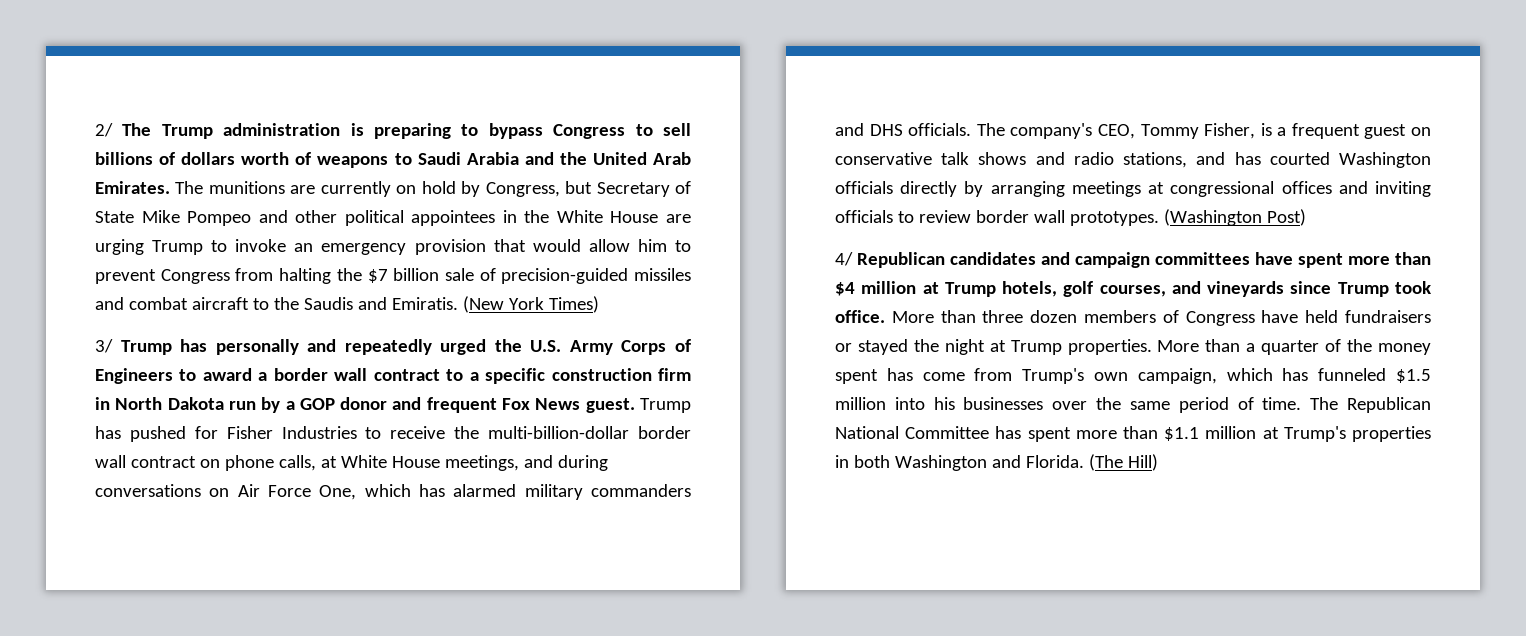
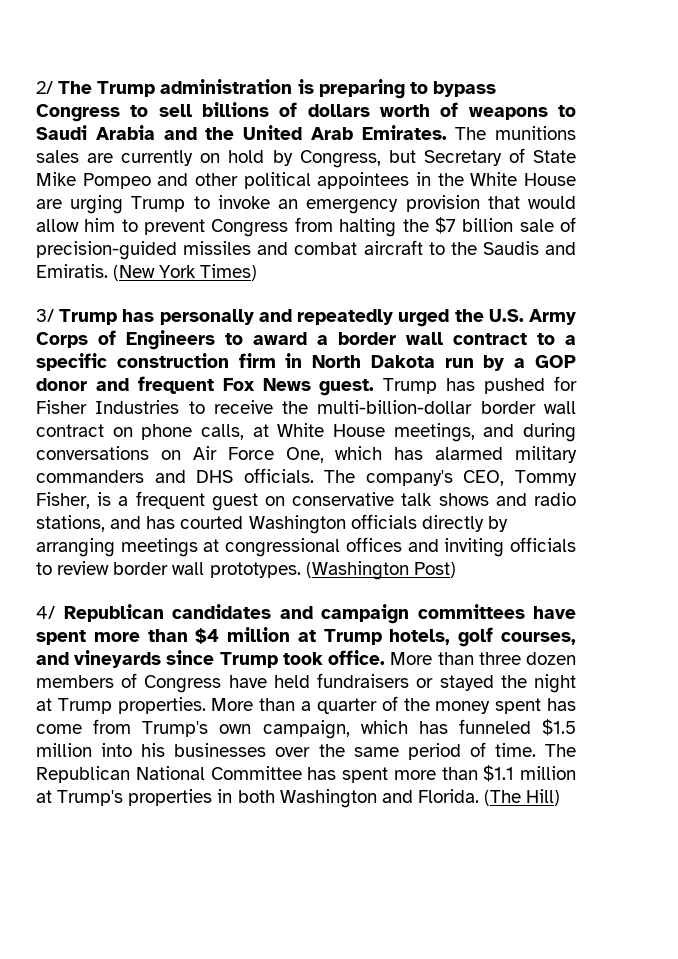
(285, 187) none -> [36,150,79,163] sales

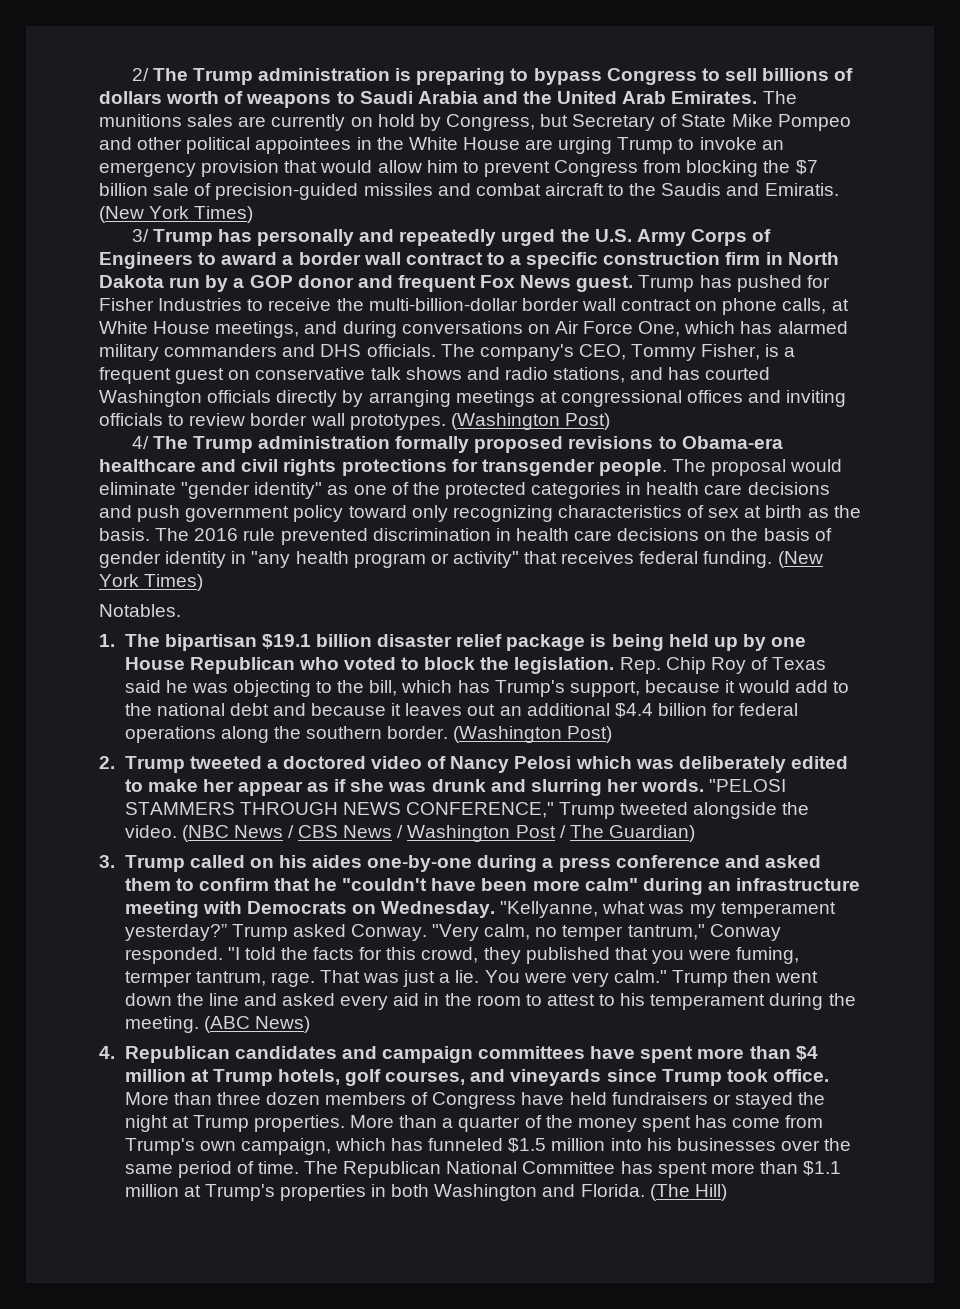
[339,218,397,237] halting -> [686,160,759,177] blocking
(55, 612) none -> [152,436,783,453] [99,459,843,476] [99,482,830,499] [99,505,861,522] [99,528,832,545] [99,551,823,568] [99,574,204,591] [99,604,181,617] [99,634,807,651] [124,657,827,674] [124,680,850,697] [124,703,799,718] [124,726,613,743] [99,756,848,773] [124,779,787,796] [124,802,810,819] [124,825,695,842] [99,855,821,872] [124,878,861,895] [124,901,836,918] [124,924,781,941] [124,947,800,964] [124,970,819,987] [124,993,856,1010] [124,1016,310,1033] [99,1046,115,1059] The Trump administration formally proposed revisions to Obama-era healthcare and civil rights protections for transgender people. The proposal would eliminate "gender identity" as one of the protected categories in health care decisions and push government policy toward only recognizing characteristics of sex at birth as the basis. The 2016 rule prevented discrimination in health care decisions on the basis of gender identity in "any health program or activity" that receives federal funding. (New York Times) // Notables. // 1. The bipartisan $19.1 billion disaster relief package is being held up by one House Republican who voted to block the legislation. Rep. Chip Roy of Texas said he was objecting to the bill, which has Trump's support, because it would add to the national debt and because it leaves out an additional $4.4 billion for federal operations along the southern border. (Washington Post) // 2. Trump tweeted a doctored video of Nancy Pelosi which was deliberately edited to make her appear as if she was drunk and slurring her words. "PELOSI STAMMERS THROUGH NEWS CONFERENCE," Trump tweeted alongside the video. (NBC News / CBS News / Washington Post / The Guardian) // 3. Trump called on his aides one-by-one during a press conference and asked them to confirm that he "couldn't have been more calm" during an infrastructure meeting with Democrats on Wednesday. "Kellyanne, what was my temperament yesterday?” Trump asked Conway. "Very calm, no temper tantrum," Conway responded. "I told the facts for this crowd, they published that you were fuming, termper tantrum, rage. That was just a lie. You were very calm." Trump then went down the line and asked every aid in the room to attest to his temperament during the meeting. (ABC News) // 4.

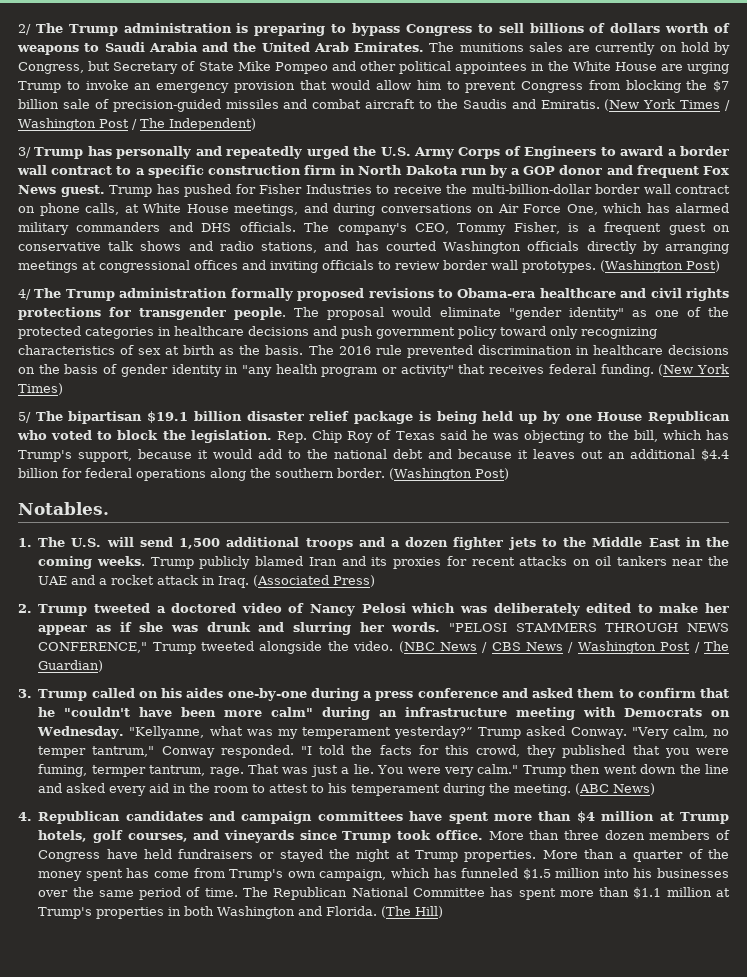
[194,206,254,223] Times) -> [680,100,730,111] [18,118,256,131] Times / Washington Post / The Independent)
[646,482,743,495] health care -> [174,326,244,336] healthcare
[515,528,613,541] health care -> [592,345,663,355] healthcare
[99,604,181,617] [99,634,115,647] Notables. // 1. -> [18,412,31,423] 5/
(613, 734) none -> [18,502,109,515] [18,537,730,550] [38,556,729,569] [38,575,376,588] // Notables. // 1. The U.S. will send 1,500 additional troops and a dozen fighter jets to the Middle East in the coming weeks. Trump publicly blamed Iran and its proxies for recent attacks on oil tankers near the UAE and a rocket attack in Iraq. (Associated Press)

